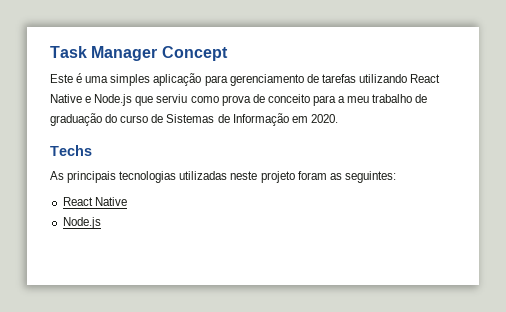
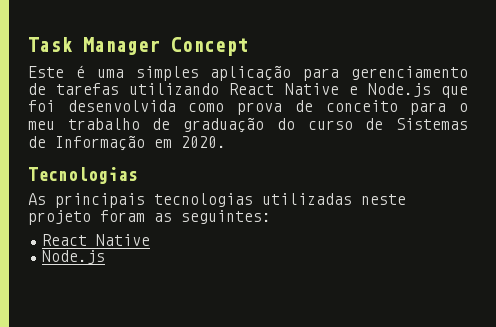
[156,94,188,103] serviu -> [28,100,176,112] foi desenvolvida
[338,96,346,103] a -> [459,103,469,112] o
[50,145,92,156] Techs -> [28,167,138,184] Tecnologias

